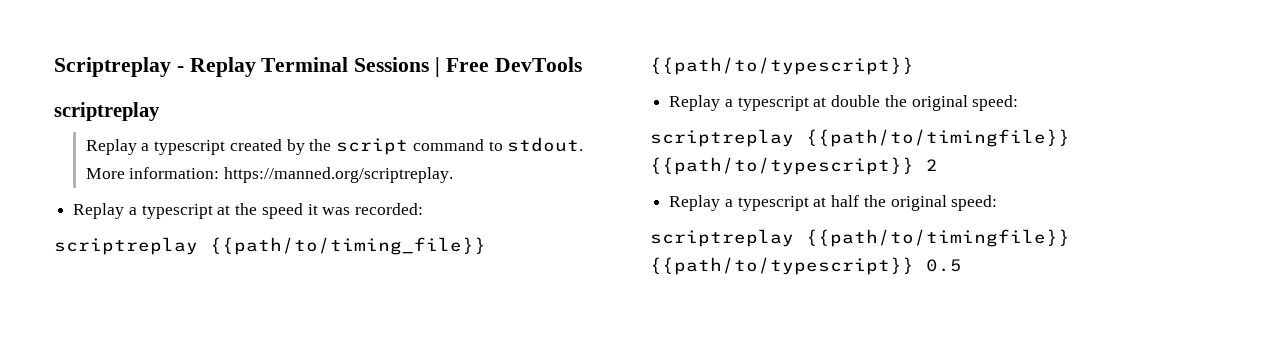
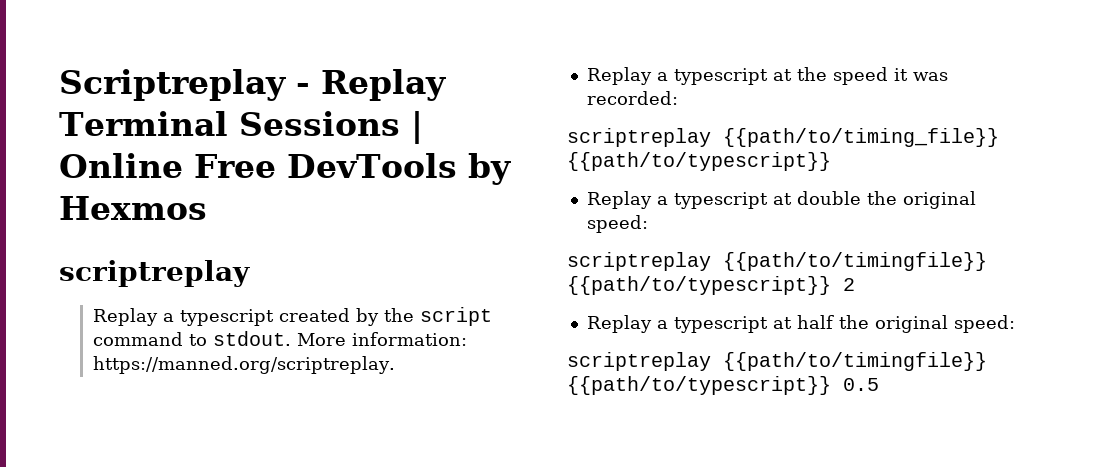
(441, 67) none -> [59,153,183,178] Online
(582, 64) none -> [467,153,511,185] [59,196,207,220] by Hexmos

